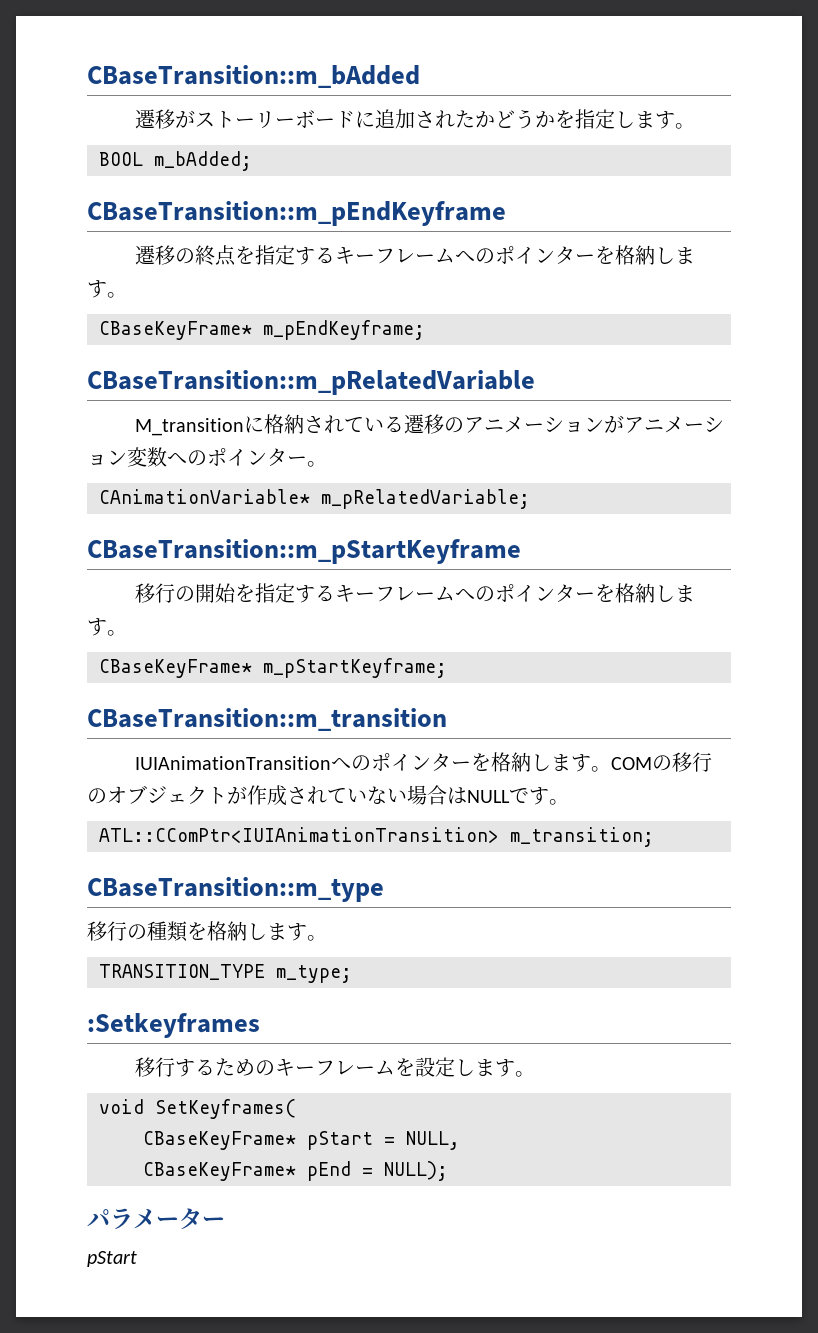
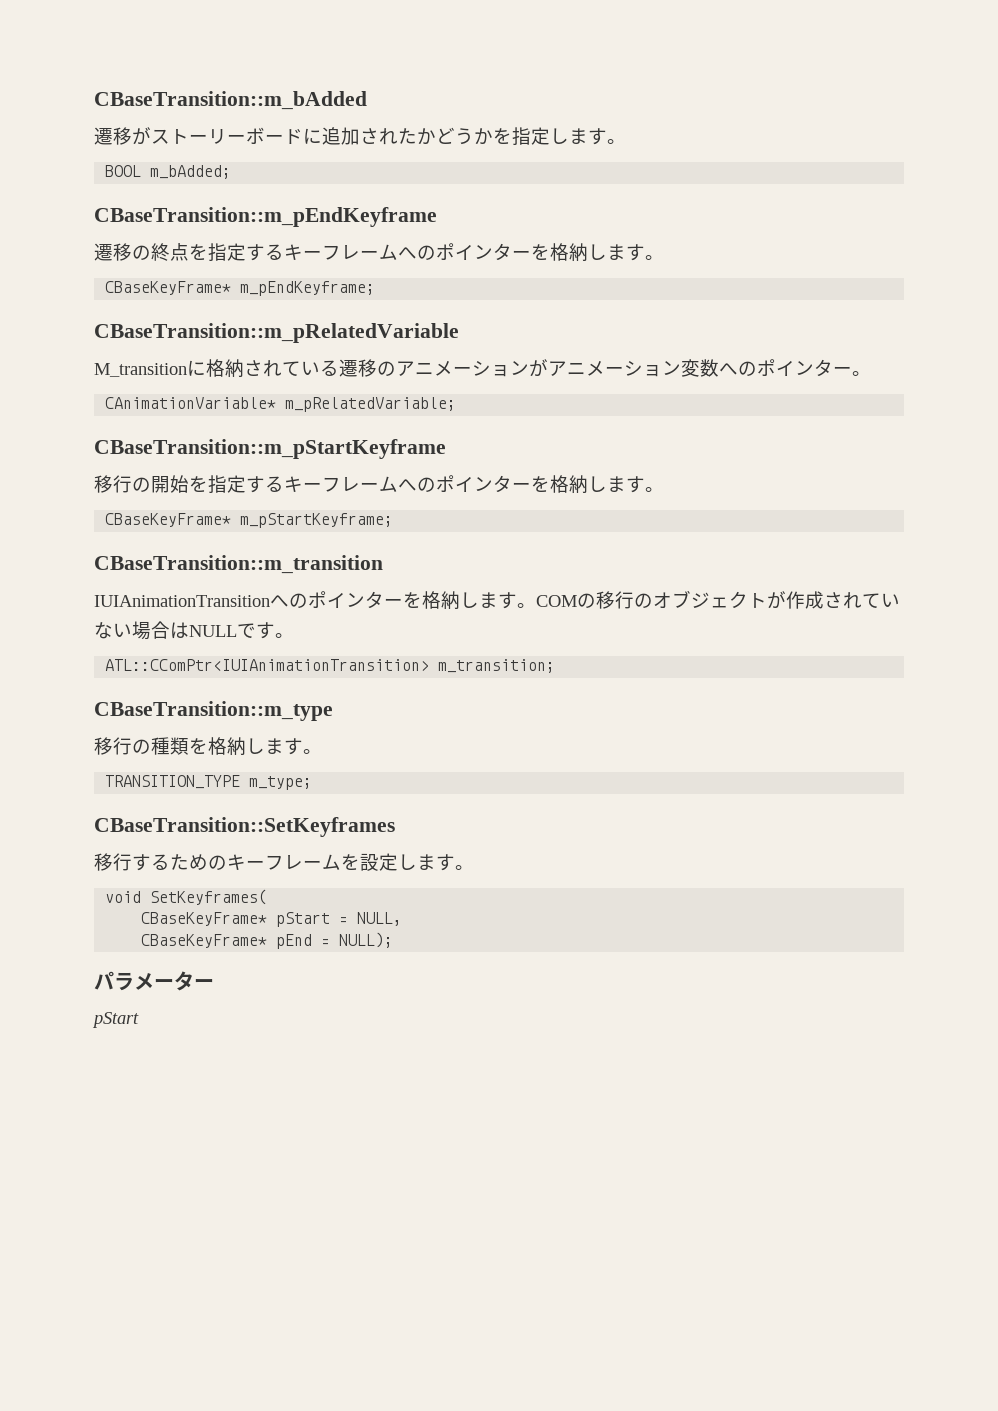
[87,1013,260,1038] :Setkeyframes -> [94,817,395,837] CBaseTransition::SetKeyframes

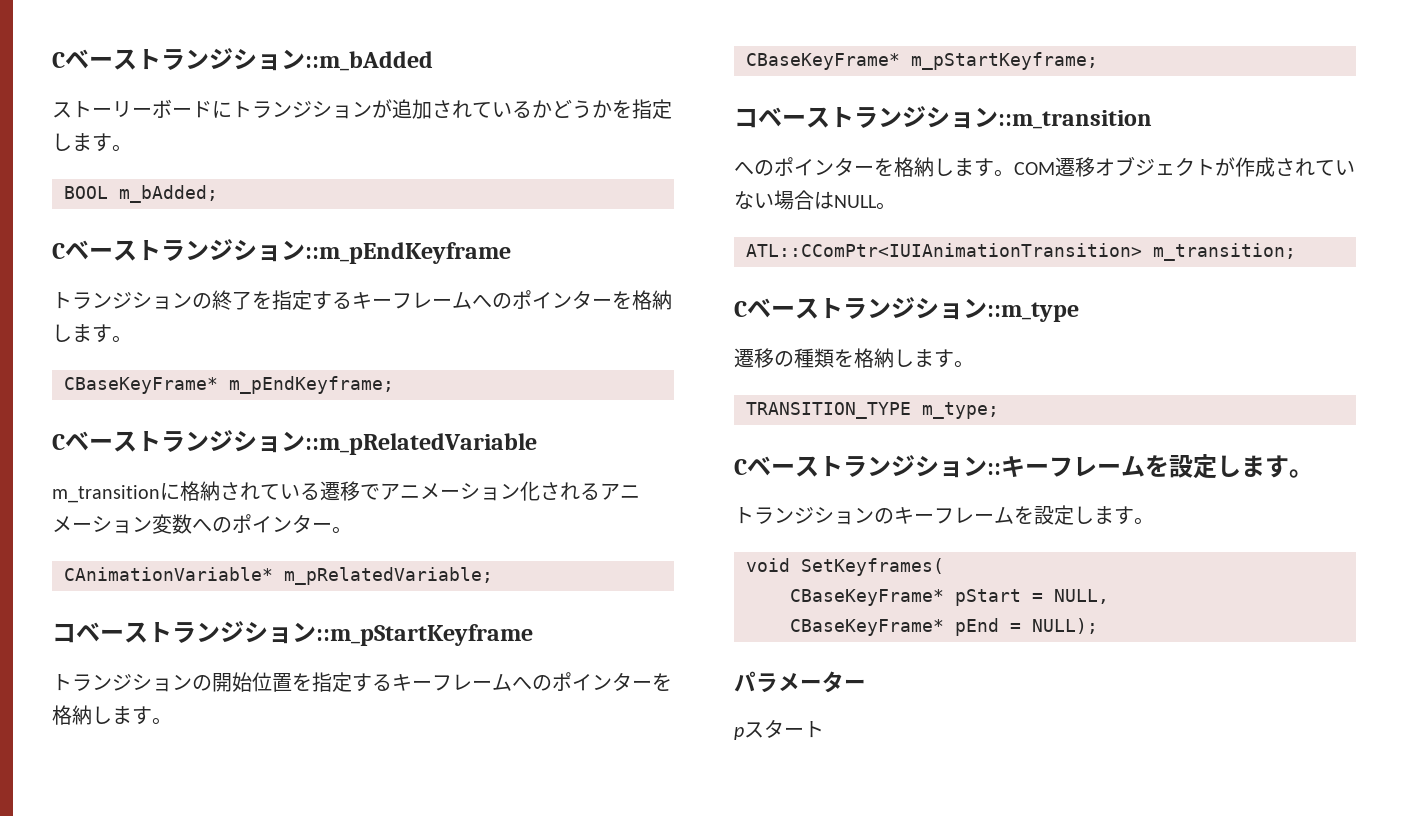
[94,91,367,110] [94,127,151,145] CBaseTransition::m_bAdded // 遷移が -> [52,48,433,71] Cベーストランジション::m_bAdded //
(322, 136) none -> [232,99,392,119] トランジションが
[398,128,417,144] た -> [472,101,532,118] ている
[94,207,437,227] [94,243,189,261] CBaseTransition::m_pEndKeyframe // 遷移の終点 -> [52,239,511,264] [52,290,252,310] Cベーストランジション::m_pEndKeyframe // トランジションの終了
[94,323,459,343] [94,363,187,377] CBaseTransition::m_pRelatedVariable // M_transition -> [52,430,537,455] [52,485,160,503] Cベーストランジション::m_pRelatedVariable // m_transition
[377,359,548,377] のアニメーションが -> [360,481,600,501] でアニメーション化される
[94,439,446,459] [94,475,189,493] CBaseTransition::m_pStartKeyframe // 移行の開始 -> [52,621,533,646] [52,672,292,692] コベーストランジション::m_pStartKeyframe // トランジションの開始位置
[94,555,383,574] [94,595,270,607] CBaseTransition::m_transition // IUIAnimationTransition -> [734,106,1152,129] コベーストランジション::m_transition //
[577,591,653,609] の移行の -> [1055,157,1095,177] 遷移
[237,622,275,639] です -> (877, 201) none
[94,701,333,721] [94,737,132,755] CBaseTransition::m_type // 移行 -> [734,297,1079,322] [734,348,774,368] Cベーストランジション::m_type // 遷移
[94,817,395,837] [94,853,208,871] CBaseTransition::SetKeyframes // 移行するため -> [734,454,1313,479] [734,507,874,525] Cベーストランジション::キーフレームを設定します。 // トランジション
[92,1012,139,1028] pStart -> [734,719,824,740] pスタート

